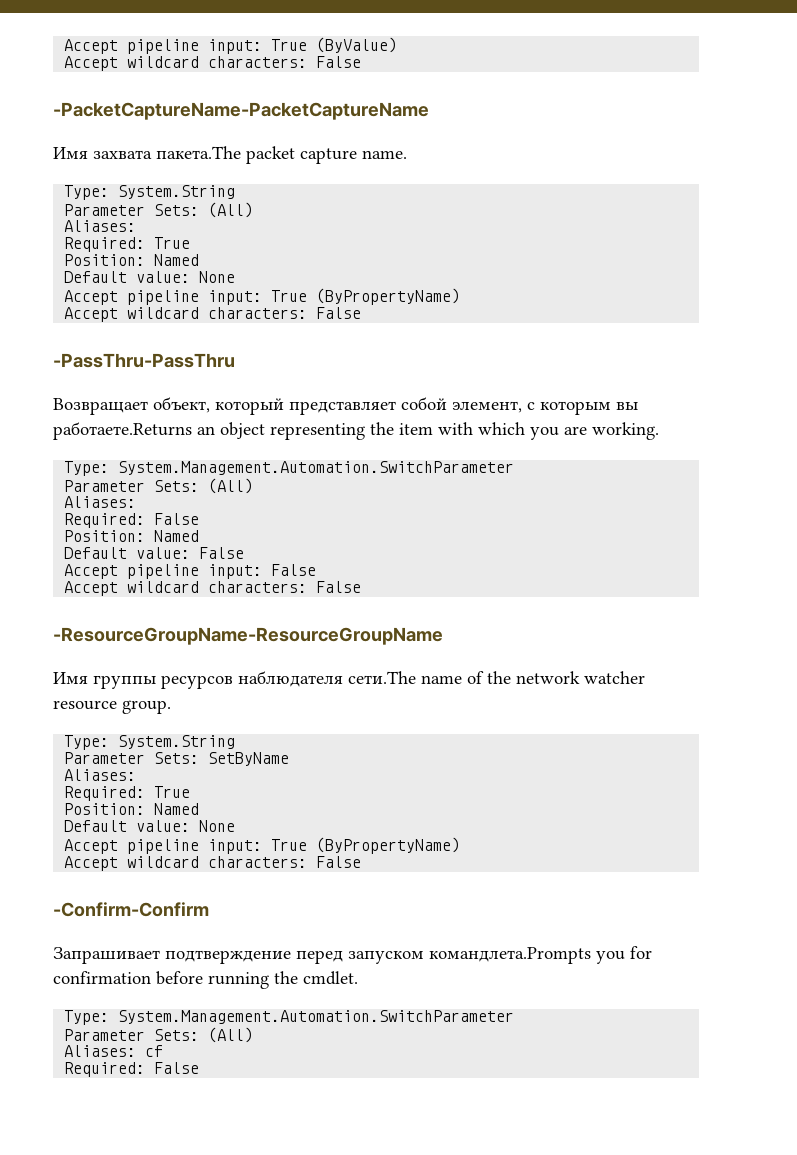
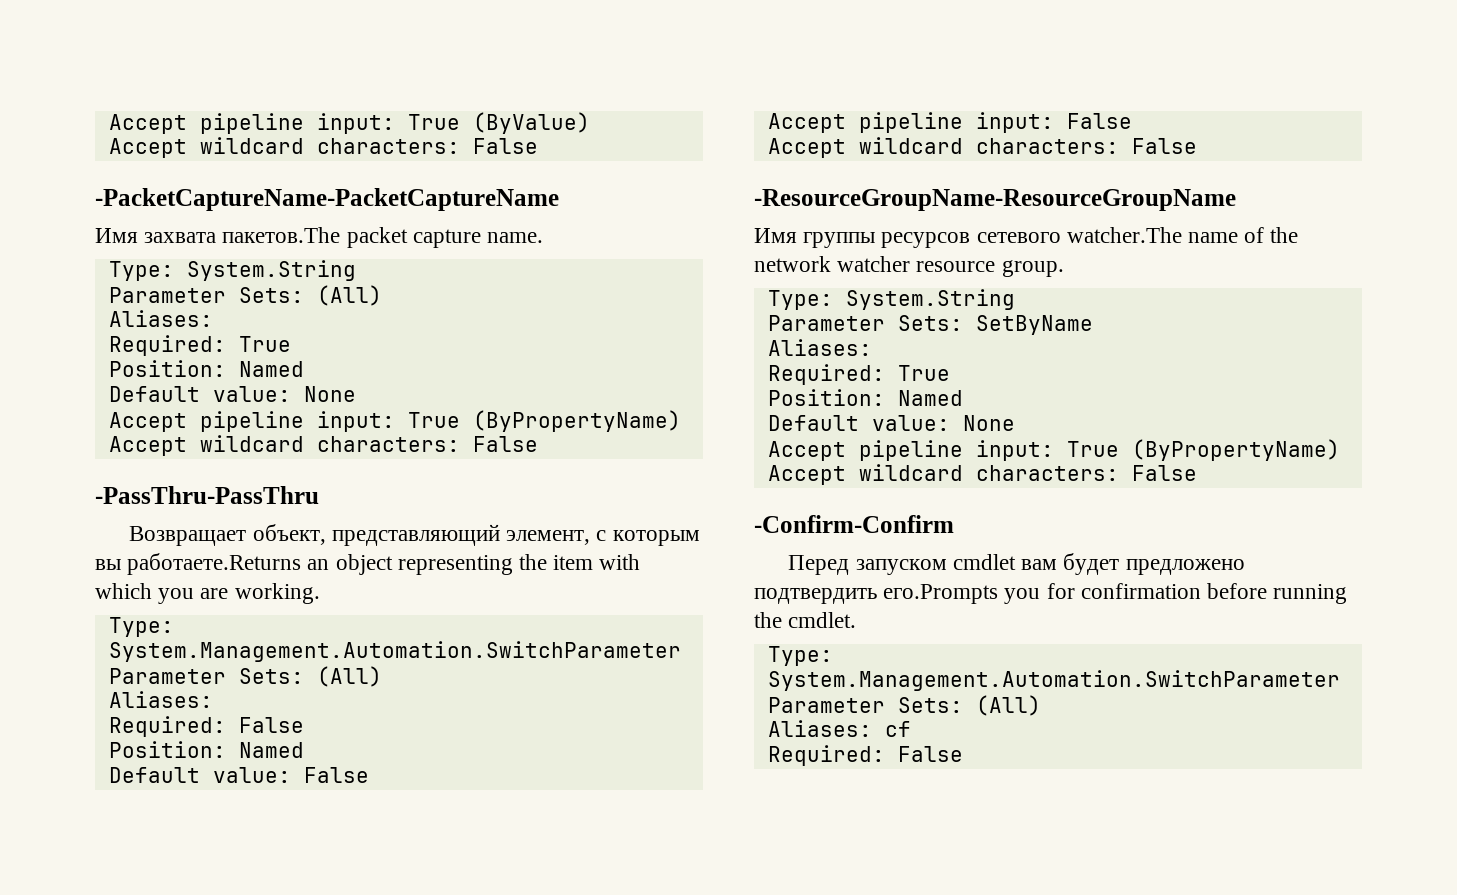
[156,146,241,159] пакета.The -> [222,227,341,243] пакетов.The
[215,397,447,415] который представляет собой -> [331,524,500,546] представляющий
[238,671,416,687] наблюдателя сети.The -> [976,227,1182,243] сетевого watcher.The
[53,947,591,964] Запрашивает подтверждение перед запуском командлета.Prompts -> [788,553,1245,575] [754,584,999,604] Перед запуском cmdlet вам будет предложено подтвердить его.Prompts

